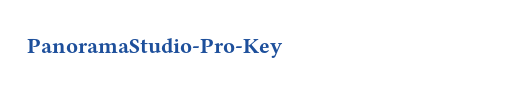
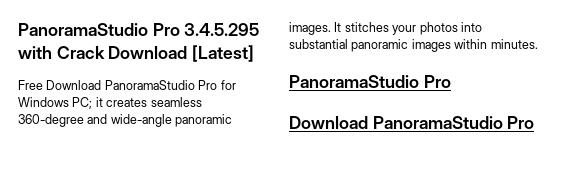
[27,38,283,58] PanoramaStudio-Pro-Key -> [18,23,260,36] [18,45,255,62] [18,80,236,90] [18,97,202,109] [18,114,233,127] [289,22,482,35] [289,39,538,52] [289,75,451,88] [289,116,535,129] PanoramaStudio Pro 3.4.5.295 with Crack Download [Latest] // Free Download PanoramaStudio Pro for Windows PC; it creates seamless 360-degree and wide-angle panoramic images. It stitches your photos into substantial panoramic images within minutes. // PanoramaStudio Pro // Download PanoramaStudio Pro

